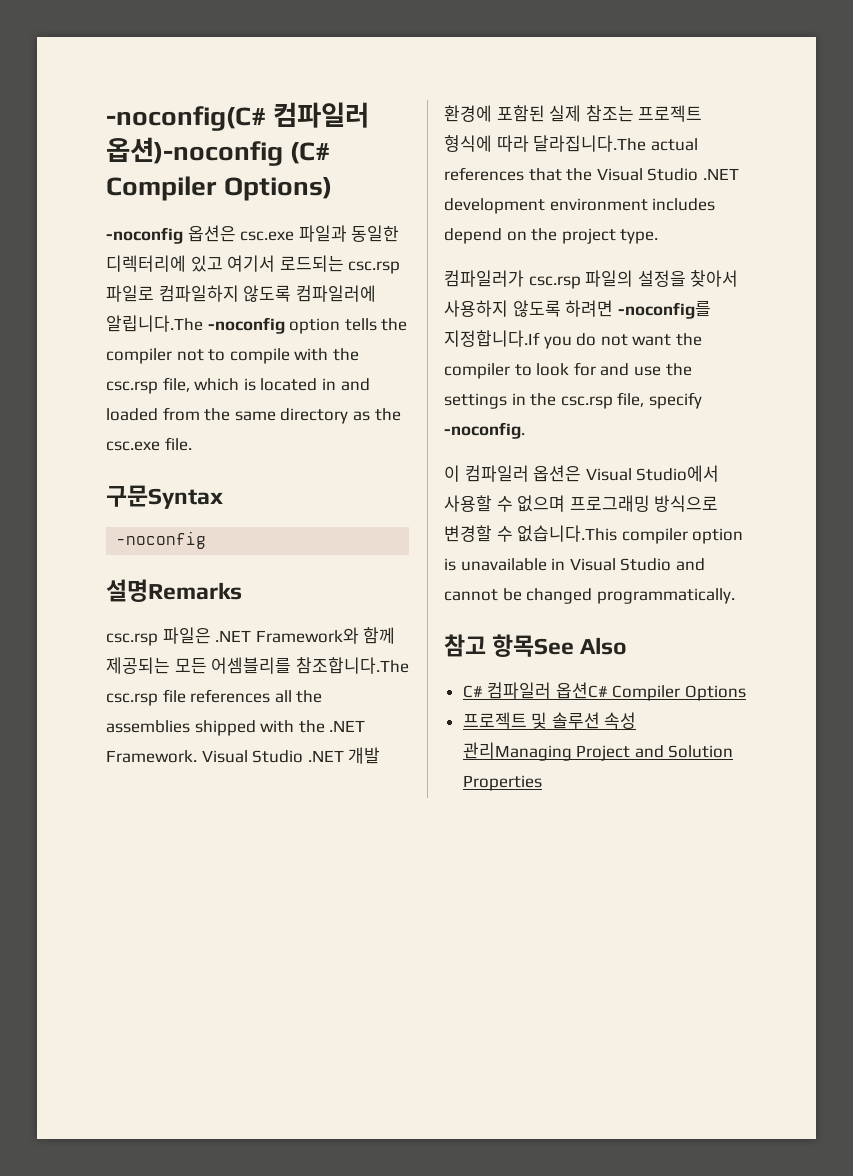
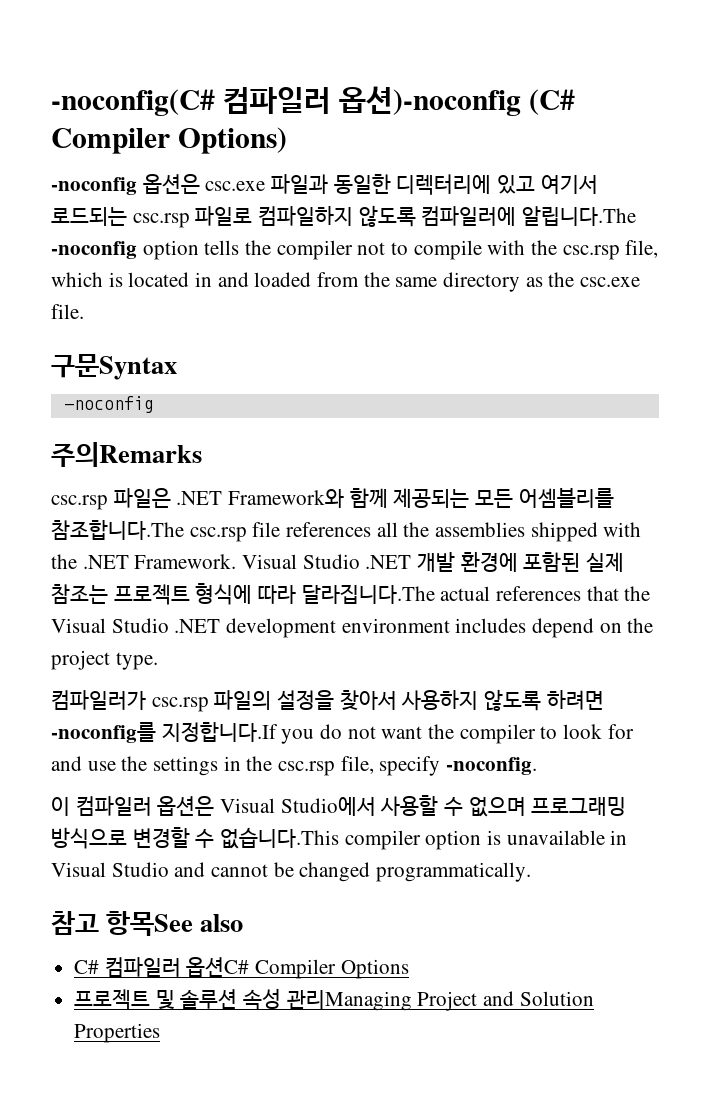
[106,579,242,602] 설명Remarks -> [51,442,202,467] 주의Remarks
[580,637,628,655] Also -> [200,914,244,932] also

